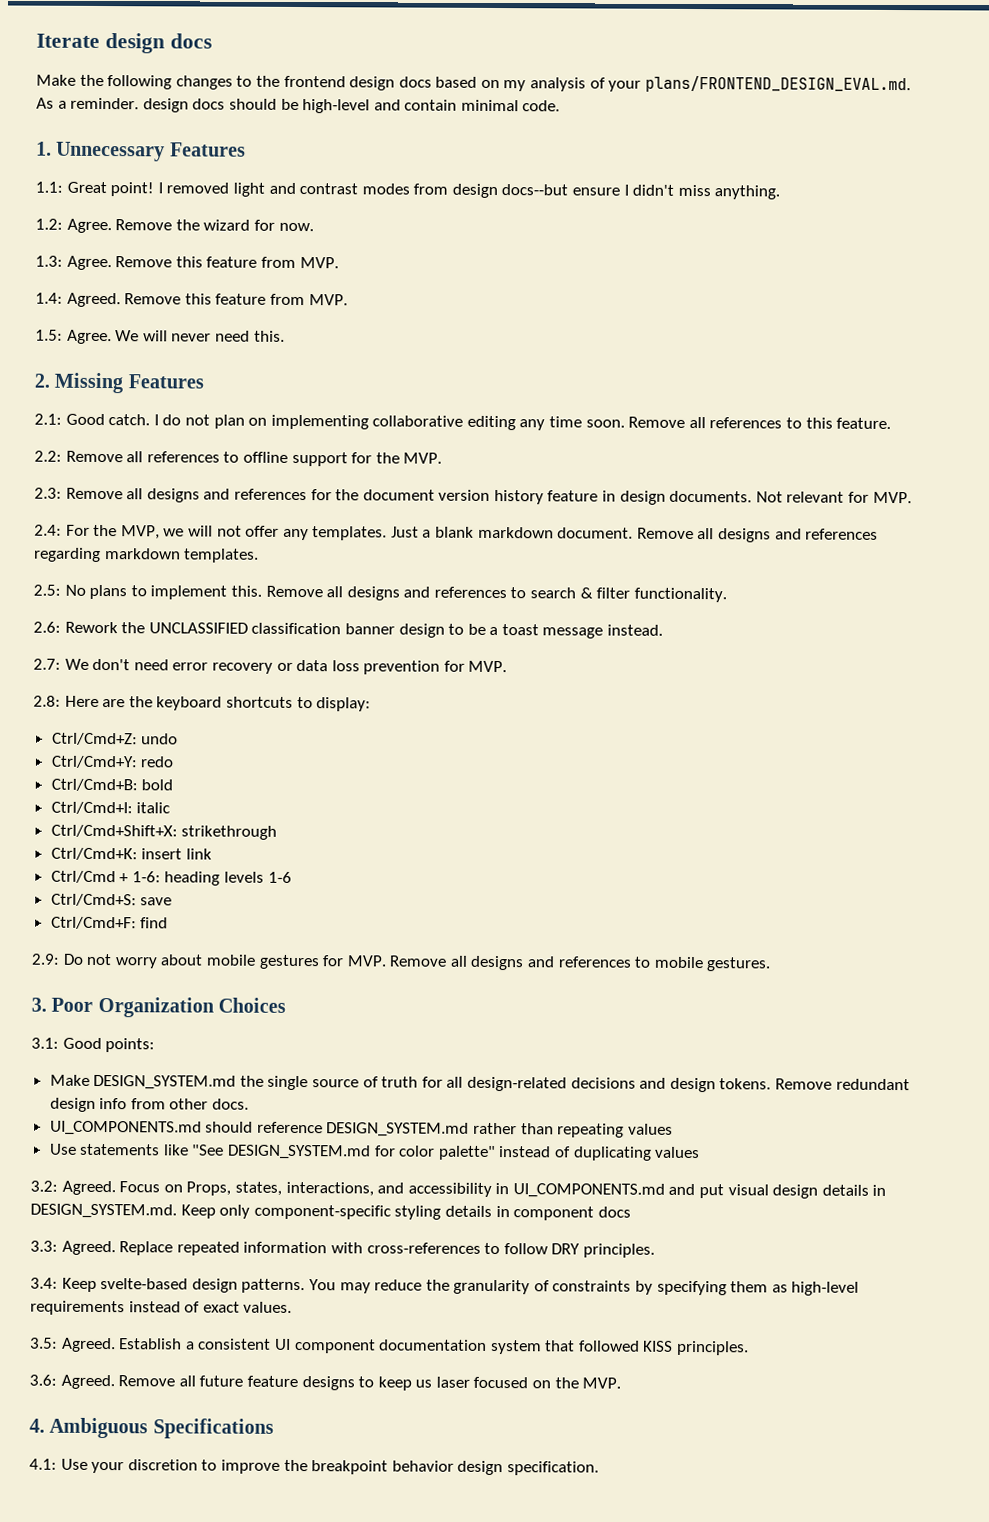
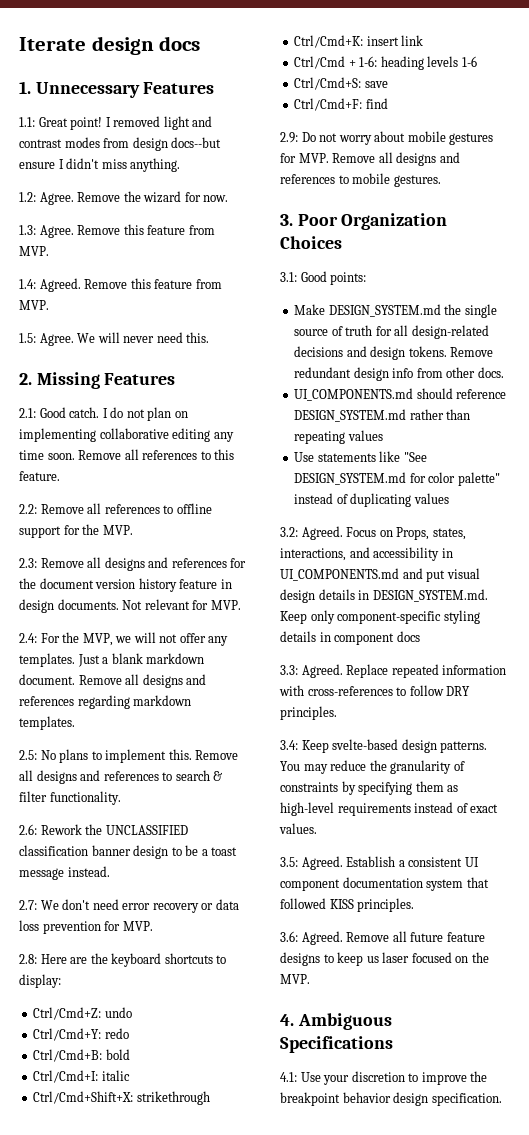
[36,74,911,94] [36,97,561,114] // Make the following changes to the frontend design docs based on my analysis of your plans/FRONTEND_DESIGN_EVAL.md. As a reminder. design docs should be high-level and contain minimal code. -> (201, 43) none

